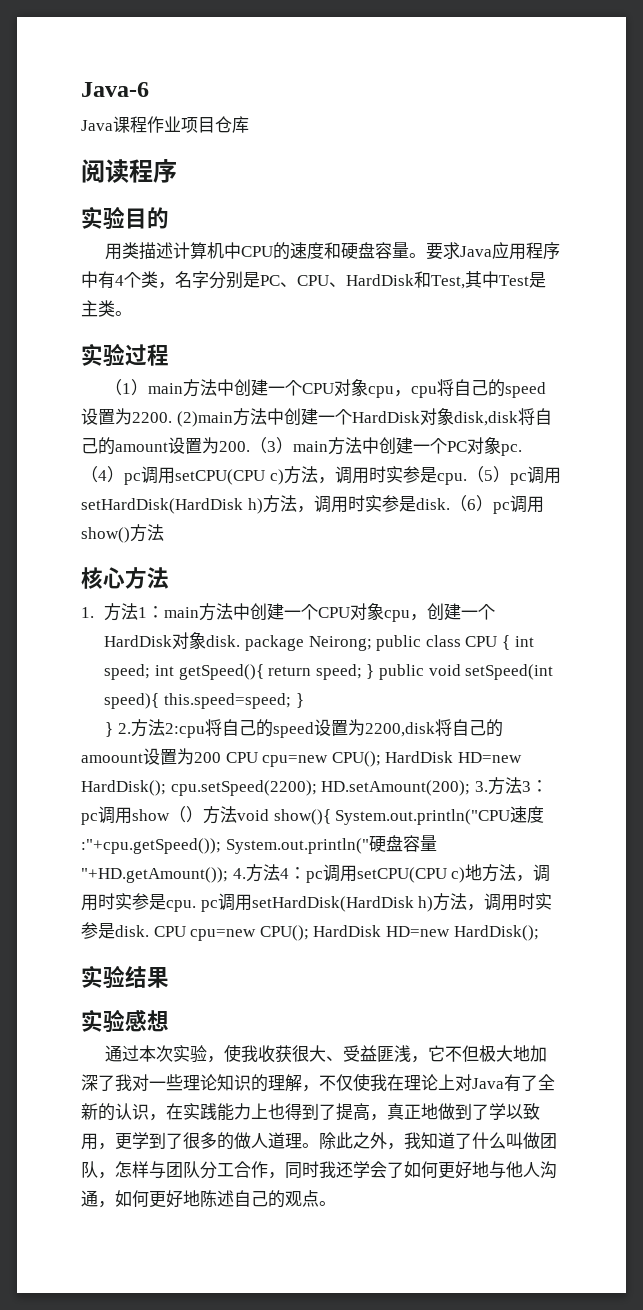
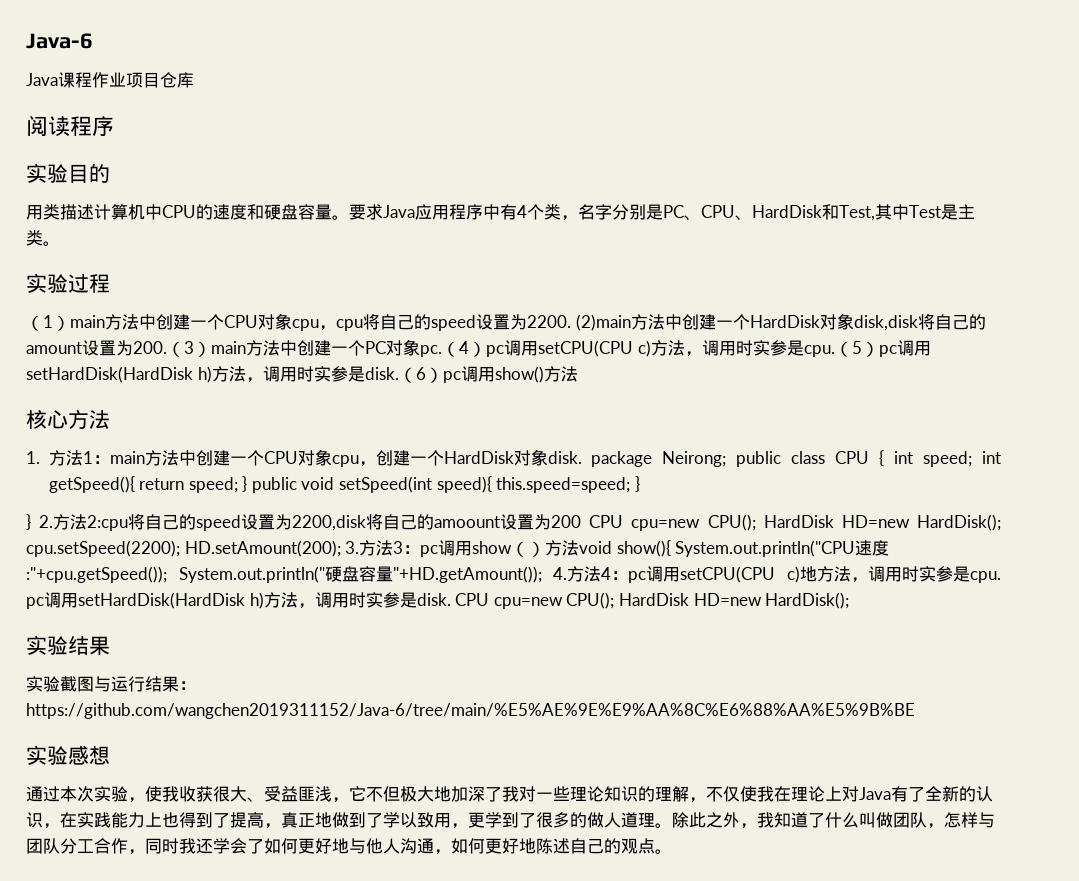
(169, 977) none -> [26,676,196,692] [26,703,915,719] // 实验截图与运行结果：https://github.com/wangchen2019311152/Java-6/tree/main/%E5%AE%9E%E9%AA%8C%E6%88%AA%E5%9B%BE

